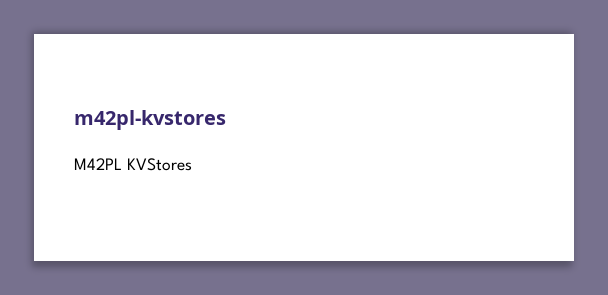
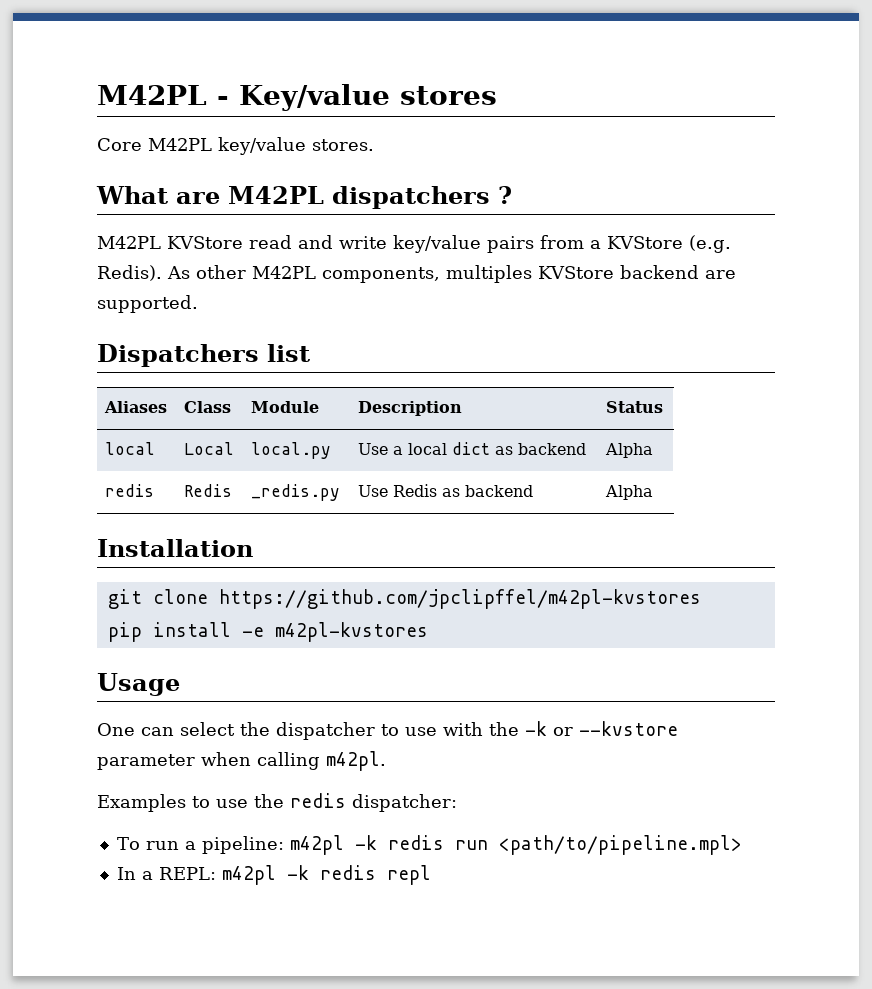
[74,110,226,130] [74,158,192,171] m42pl-kvstores // M42PL KVStores -> [97,84,497,111] [97,137,374,155] [96,186,512,209] [97,235,731,253] [97,265,736,283] [97,295,198,313] [97,344,310,367] [104,401,168,413] [184,401,232,413] [251,401,320,413] [358,401,463,416] [606,401,664,413] [105,442,156,455] [184,442,235,455] [251,442,332,459] [358,442,587,455] [605,443,654,458] [105,484,155,497] [184,484,233,497] [251,484,341,501] [358,484,534,497] [605,485,654,500] [97,539,253,557] [107,589,701,609] [107,622,428,642] [97,673,180,696] [97,721,678,740] [97,751,386,771] [97,793,457,812] [116,835,742,855] [116,865,431,885] M42PL - Key/value stores // Core M42PL key/value stores. // What are M42PL dispatchers ? // M42PL KVStore read and write key/value pairs from a KVStore (e.g. Redis). As other M42PL components, multiples KVStore backend are supported. // Dispatchers list // Aliases | Class | Module | Description | Status // local | Local | local.py | Use a local dict as backend | Alpha // redis | Redis | _redis.py | Use Redis as backend | Alpha // Installation // git clone https://github.com/jpclipffel/m42pl-kvstores // pip install -e m42pl-kvstores // Usage // One can select the dispatcher to use with the -k or --kvstore parameter when calling m42pl. // Examples to use the redis dispatcher: // To run a pipeline: m42pl -k redis run <path/to/pipeline.mpl> // In a REPL: m42pl -k redis repl

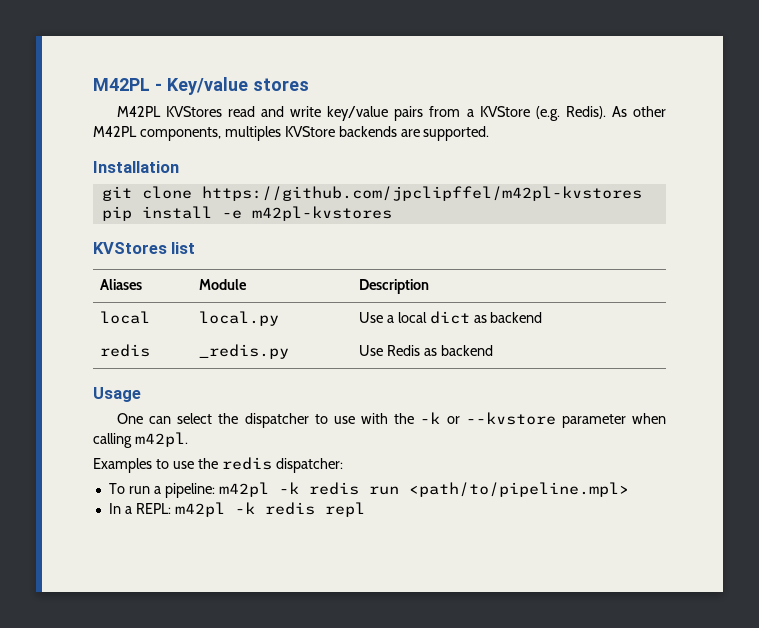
[97,137,374,155] [96,186,512,209] [97,236,243,249] Core M42PL key/value stores. // What are M42PL dispatchers ? // M42PL KVStore -> [116,106,222,117] M42PL KVStores
[620,265,699,279] backend -> [338,126,397,137] backends
[97,344,310,367] [104,401,168,413] [184,401,232,413] [251,401,320,413] [358,401,463,416] [606,401,664,413] [105,442,156,455] [184,442,235,455] [251,442,332,459] [358,442,587,455] [605,443,654,458] [105,484,155,497] [184,484,233,497] [251,484,341,501] [358,484,534,497] [605,485,654,500] // Dispatchers list // Aliases | Class | Module | Description | Status // local | Local | local.py | Use a local dict as backend | Alpha // redis | Redis | _redis.py | Use Redis as backend | Alpha -> (490, 133) none
(428, 632) none -> [93,242,196,254] [99,279,142,290] [198,279,247,290] [358,279,429,294] [99,311,150,324] [198,311,279,326] [358,311,543,324] [99,344,150,357] [198,344,289,359] [358,345,493,356] // KVStores list // Aliases | Module | Description // local | local.py | Use a local dict as backend // redis | _redis.py | Use Redis as backend

